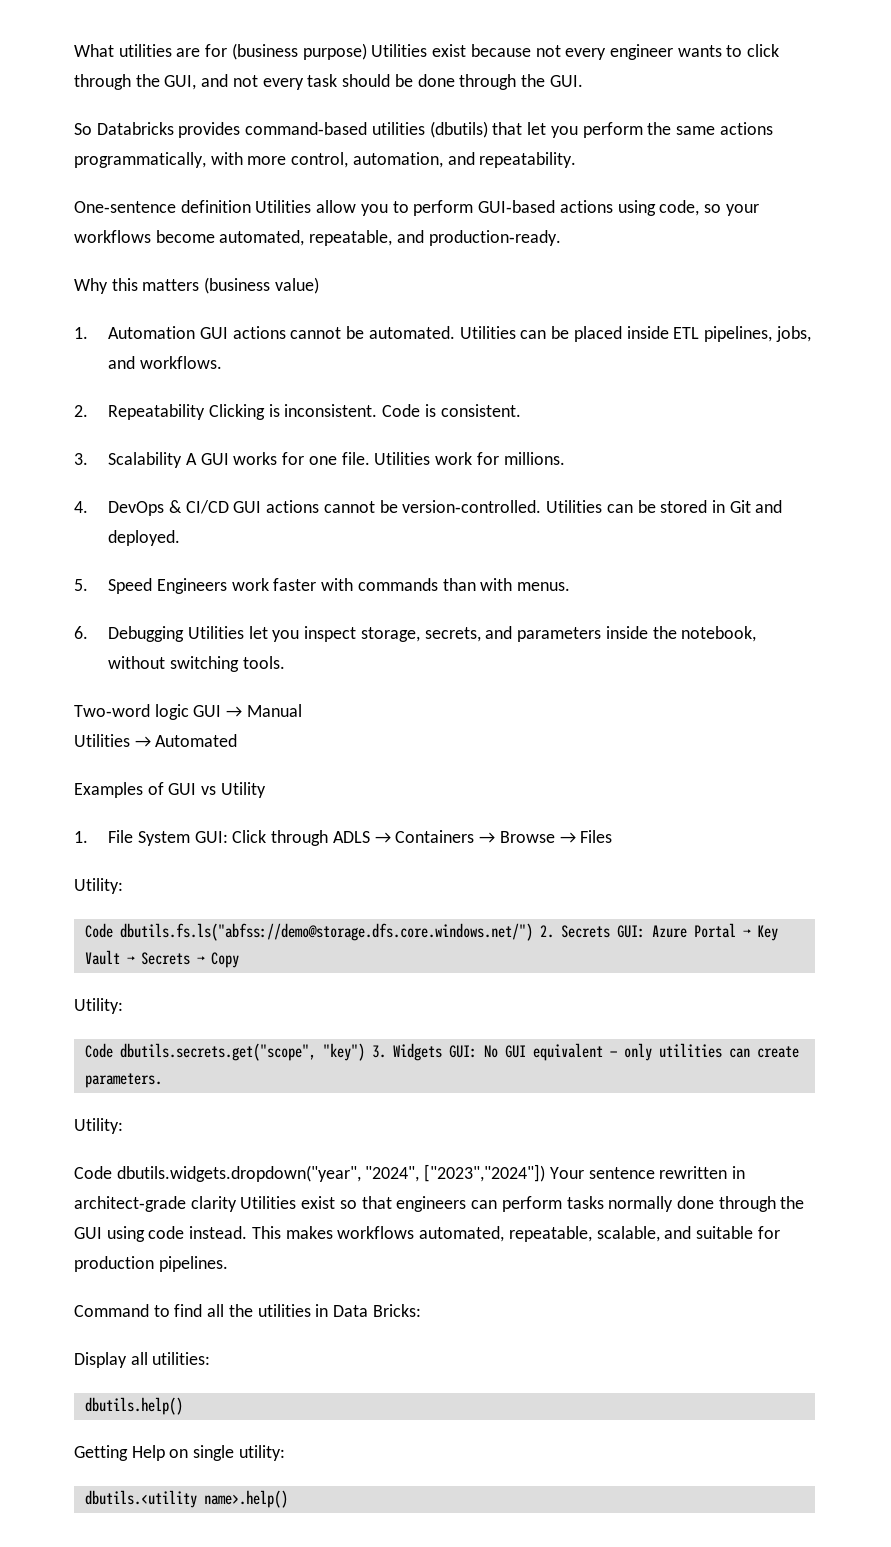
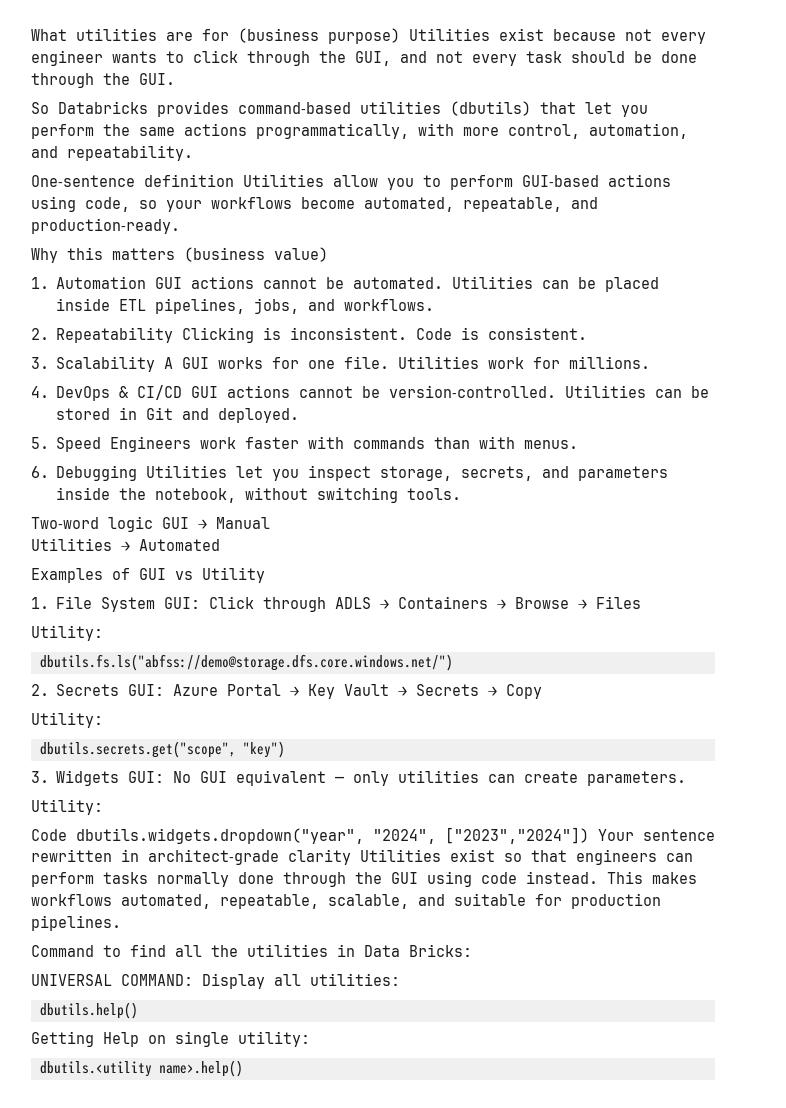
[84,923,113,938] Code -> (103, 633) none
(533, 932) none -> (453, 662) //
[84,1043,113,1058] Code -> (103, 720) none
(365, 1052) none -> (285, 749) //
(421, 1310) none -> [31,974,193,986] UNIVERSAL COMMAND:

